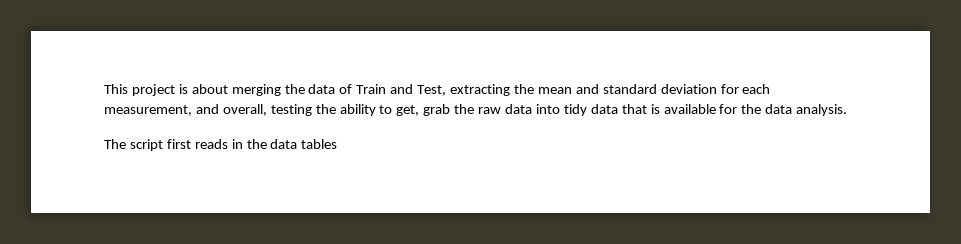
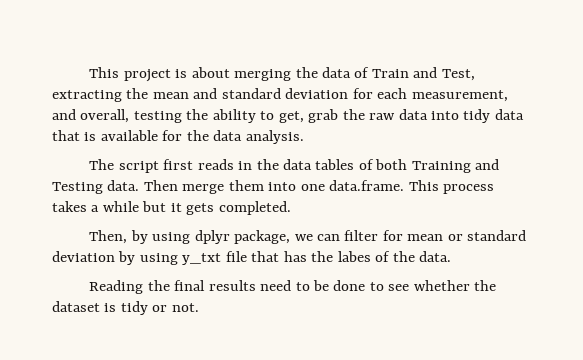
(338, 144) none -> [358,159,500,173] [52,180,495,194] [52,201,291,215] [89,230,527,244] [52,251,452,265] [89,280,497,294] [52,301,199,315] of both Training and Testing data. Then merge them into one data.frame. This process takes a while but it gets completed. // Then, by using dplyr package, we can filter for mean or standard deviation by using y_txt file that has the labes of the data. // Reading the final results need to be done to see whether the dataset is tidy or not.

